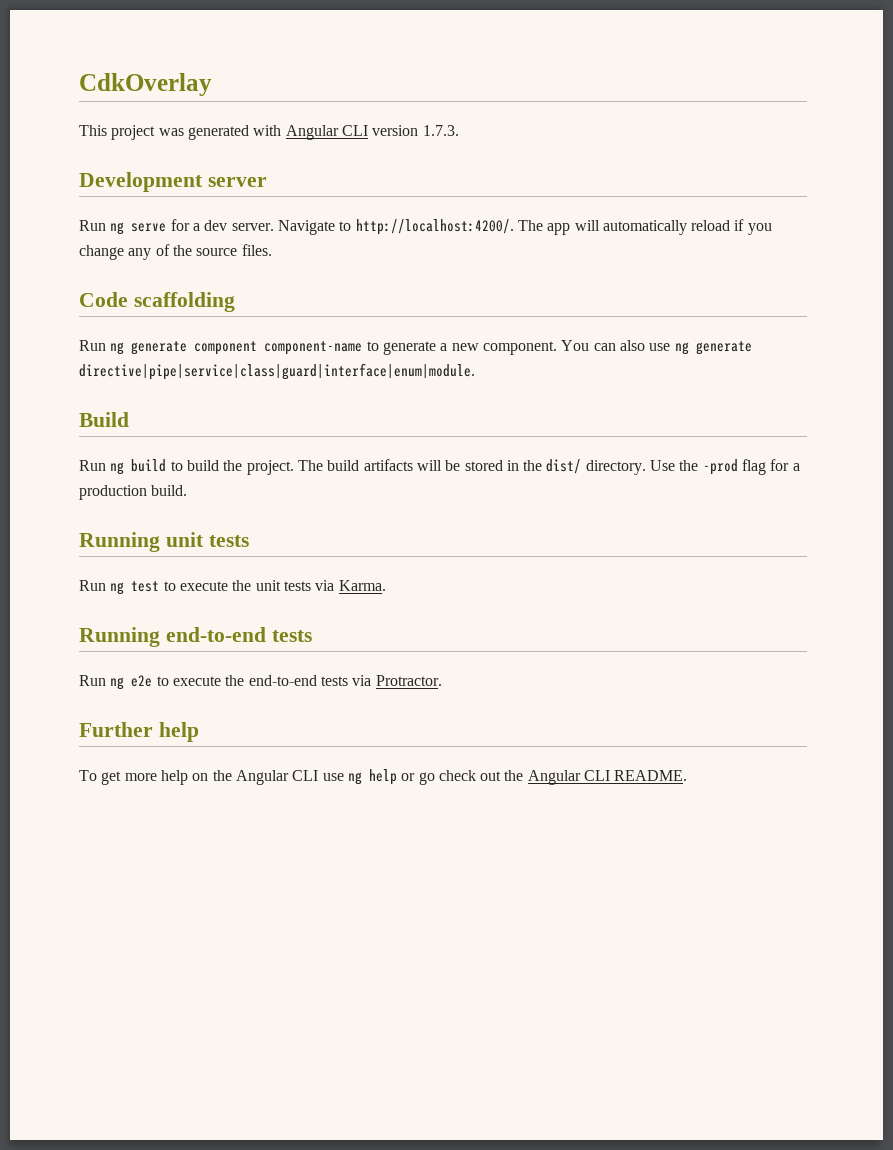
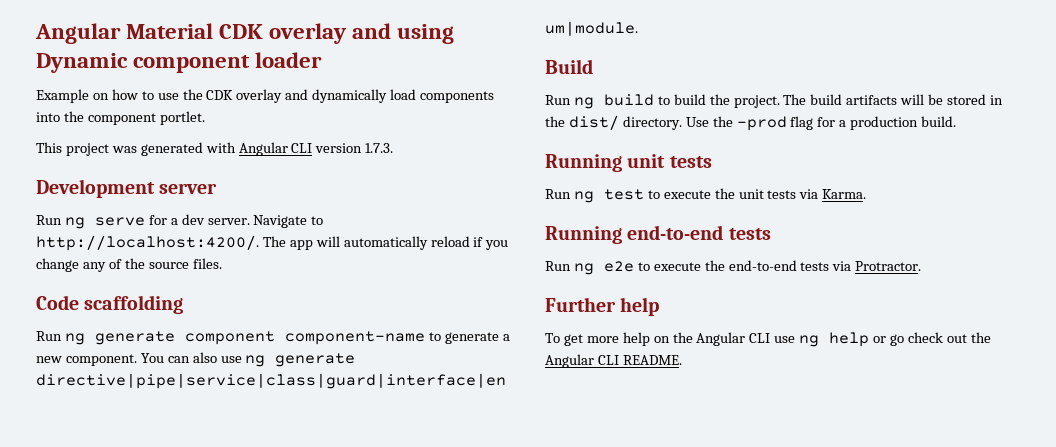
[79,73,212,96] CdkOverlay -> [35,23,455,44] [36,52,323,73] [36,89,495,103] [36,111,205,125] Angular Material CDK overlay and using Dynamic component loader // Example on how to use the CDK overlay and dynamically load components into the component portlet.

